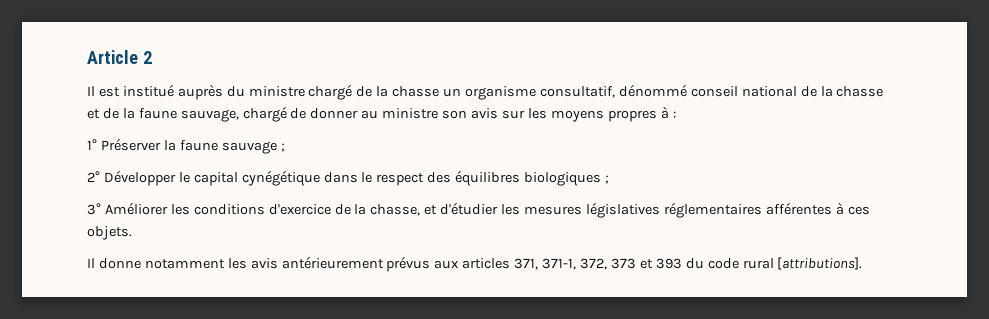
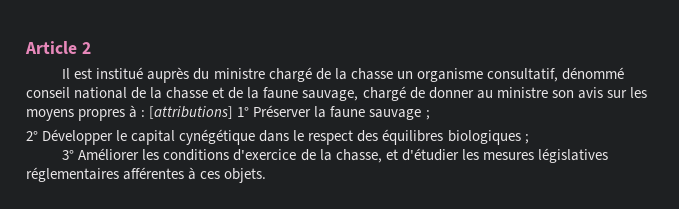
(676, 114) // -> [149,106,234,119] [attributions]
[87,256,863,272] // Il donne notamment les avis antérieurement prévus aux articles 371, 371-1, 372, 373 et 393 du code rural [attributions]. -> (267, 175) none

